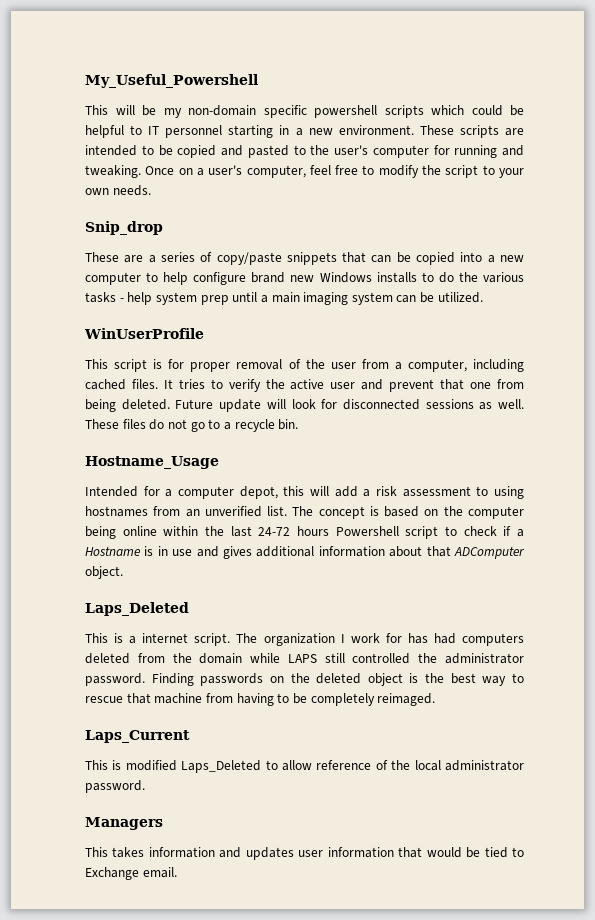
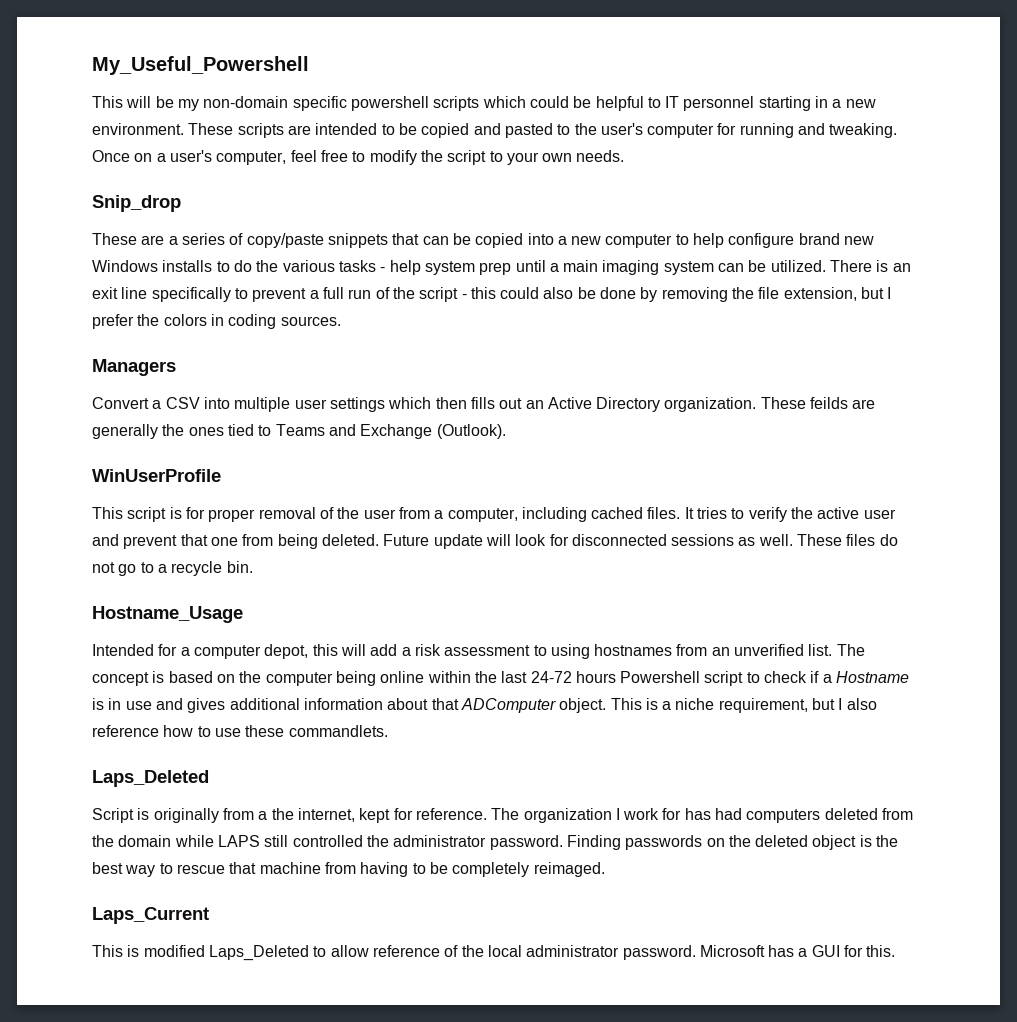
(483, 297) none -> [830,260,911,272] [92,287,892,302] [92,314,341,329] [92,359,176,376] [92,397,876,412] [92,424,506,439] There is an exit line specifically to prevent a full run of the script - this could also be done by removing the file extension, but I prefer the colors in coding sources. // Managers // Convert a CSV into multiple user settings which then fills out an Active Directory organization. These feilds are generally the ones tied to Teams and Exchange (Outlook).
[85,602,189,616] [85,633,231,646] // Laps_Deleted // This is a internet script. -> [610,698,877,713] [92,725,388,737] [92,770,209,787] [92,808,487,823] This is a niche requirement, but I also reference how to use these commandlets. // Laps_Deleted // Script is originally from a the internet, kept for reference.
[85,817,163,830] [85,847,524,860] [85,867,177,880] // Managers // This takes information and updates user information that would be tied to Exchange email. -> [699,945,896,957] Microsoft has a GUI for this.

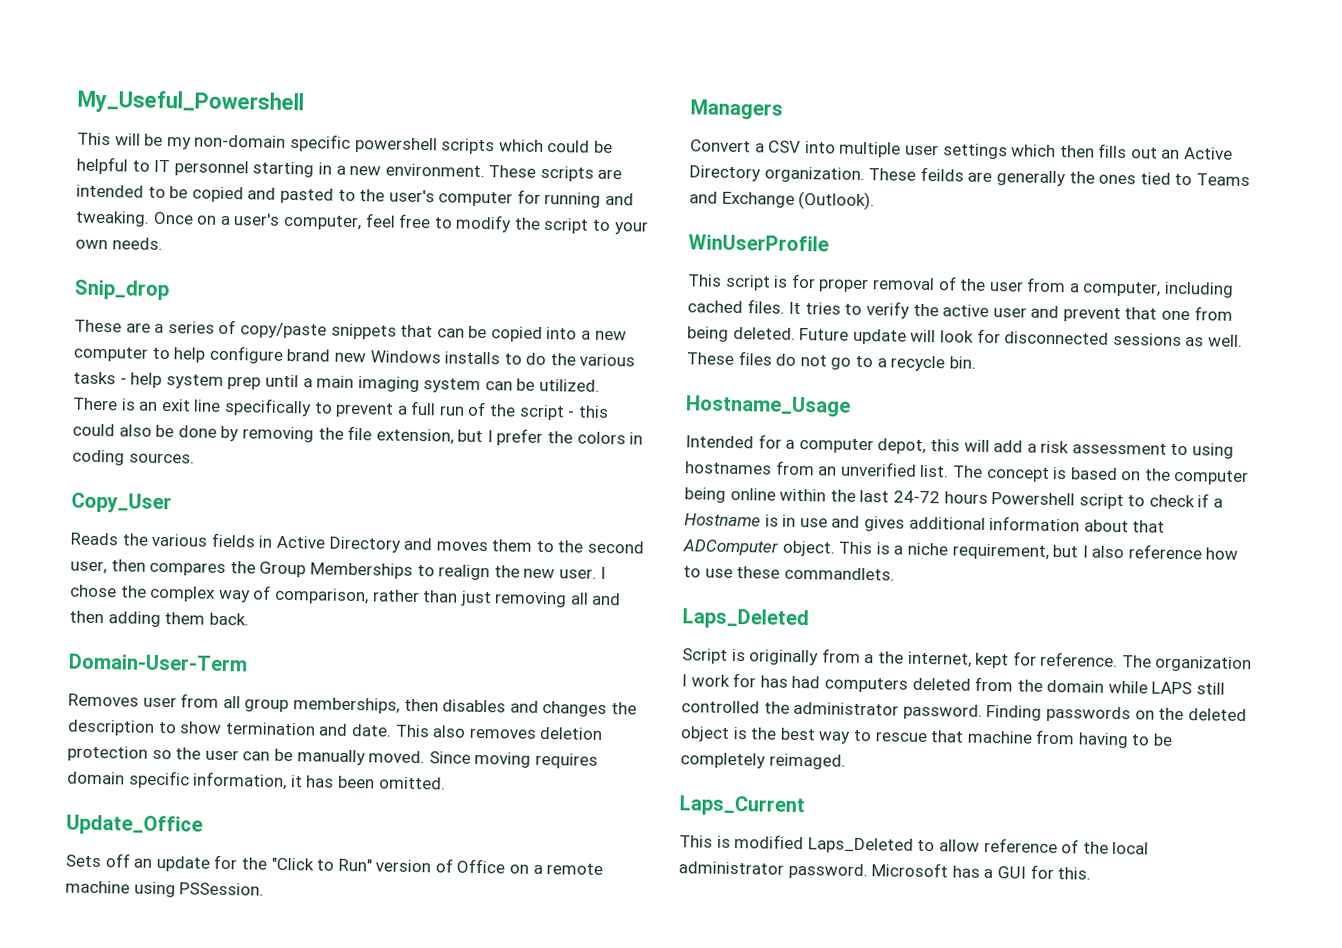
(341, 321) none -> [71,492,172,514] [70,532,645,554] [70,559,607,581] [70,584,622,608] [69,610,249,628] [68,653,248,672] [68,693,637,718] [67,719,604,740] [67,745,598,769] [67,770,446,791] [66,814,203,836] [65,853,604,875] [65,880,265,898] // Copy_User // Reads the various fields in Active Directory and moves them to the second user, then compares the Group Memberships to realign the new user. I chose the complex way of comparison, rather than just removing all and then adding them back. // Domain-User-Term // Removes user from all group memberships, then disables and changes the description to show termination and date. This also removes deletion protection so the user can be manually moved. Since moving requires domain specific information, it has been omitted. // Update_Office // Sets off an update for the "Click to Run" version of Office on a remote machine using PSSession.

